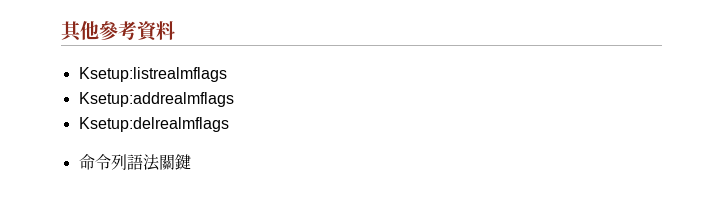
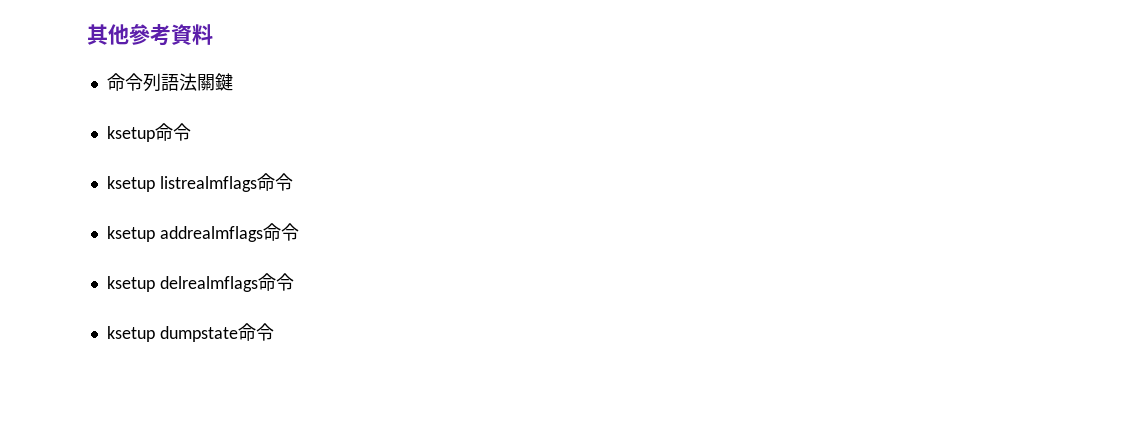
[78,67,227,82] [78,92,234,107] [78,117,229,132] // Ksetup:listrealmflags // Ksetup:addrealmflags // Ksetup:delrealmflags -> (213, 34) none
(191, 162) none -> [106,123,191,142] [106,173,293,192] [106,223,299,242] [106,273,294,292] [106,323,274,342] // ksetup命令 // ksetup listrealmflags命令 // ksetup addrealmflags命令 // ksetup delrealmflags命令 // ksetup dumpstate命令

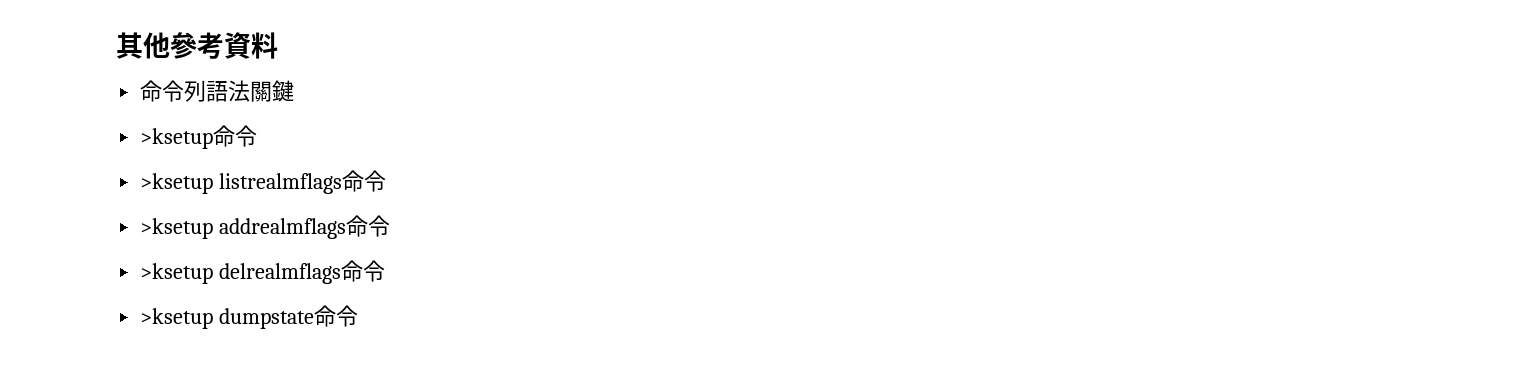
[106,123,191,142] [106,176,155,192] ksetup命令 // ksetup -> [140,125,258,149] [140,173,214,194] >ksetup命令 // >ksetup
[106,226,155,242] ksetup -> [140,218,214,239] >ksetup
[106,276,155,292] ksetup -> [140,263,214,284] >ksetup
[106,326,155,342] ksetup -> [140,308,214,329] >ksetup

